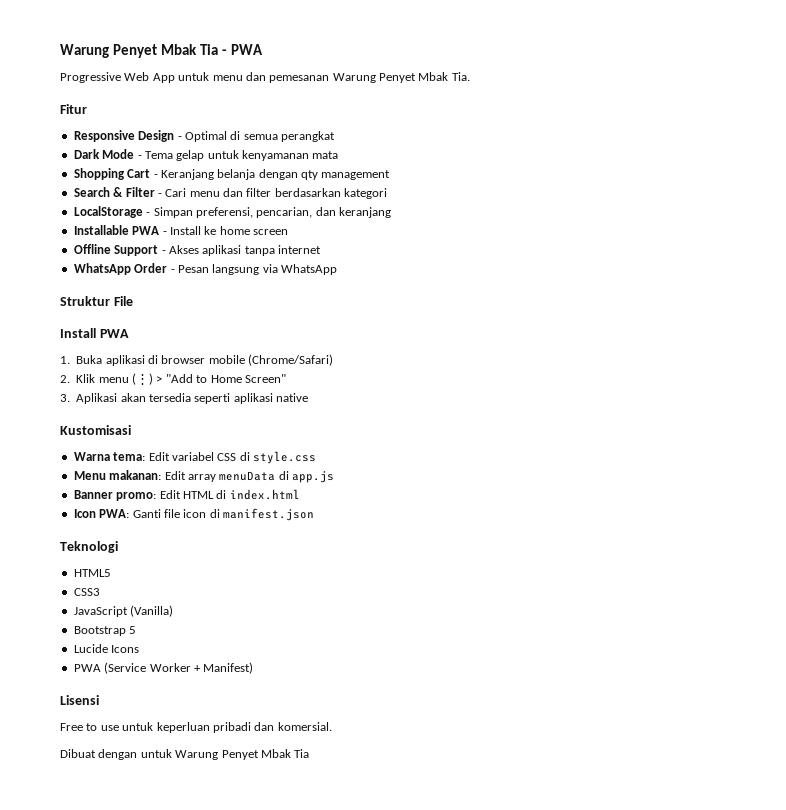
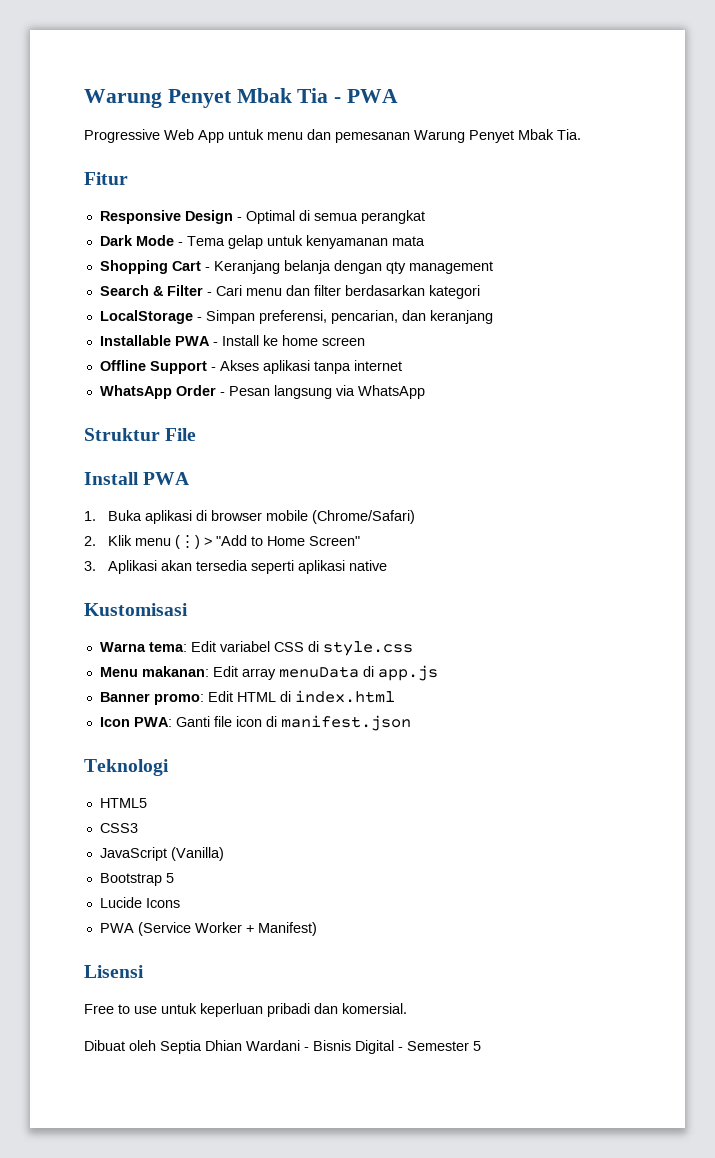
[98,749,310,760] dengan untuk Warung Penyet Mbak Tia -> [129,1040,481,1054] oleh Septia Dhian Wardani - Bisnis Digital - Semester 5

